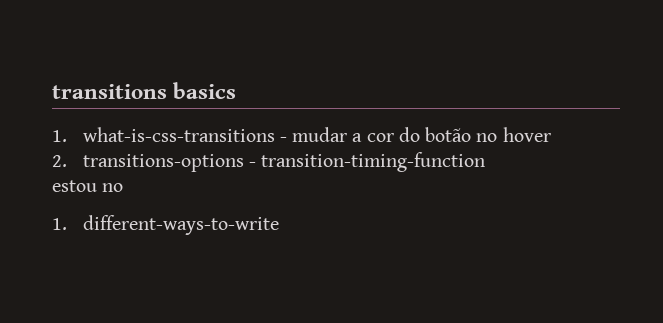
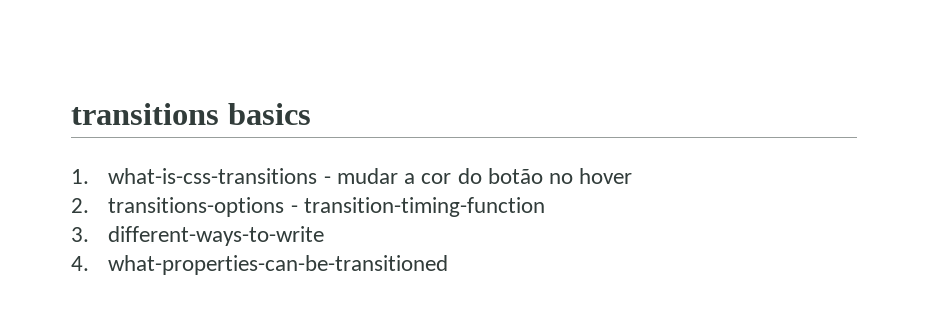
[52,180,124,192] [52,215,279,235] estou no // 1. different-ways-to-write -> [71,226,325,246] [71,255,449,275] 3. different-ways-to-write // 4. what-properties-can-be-transitioned

